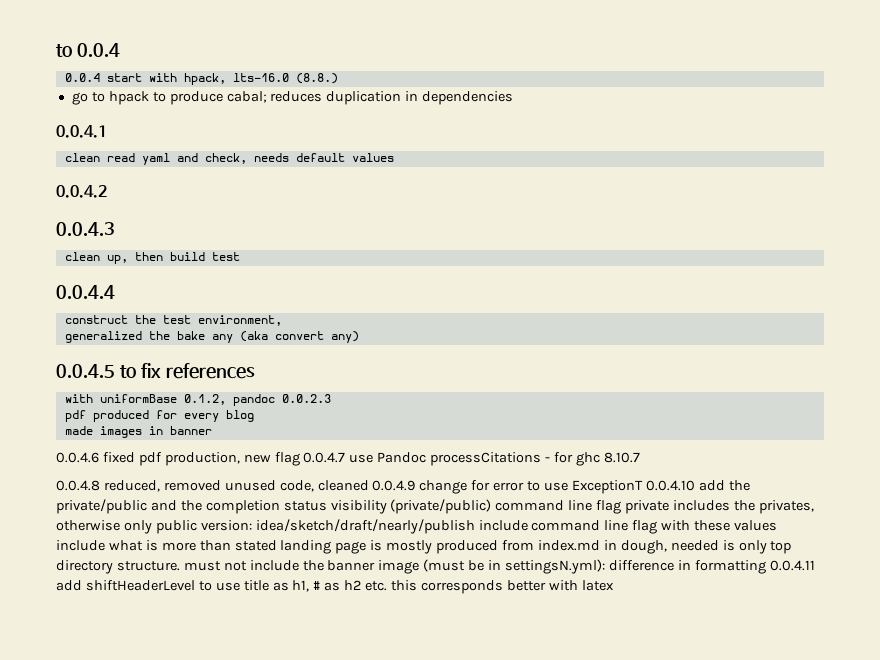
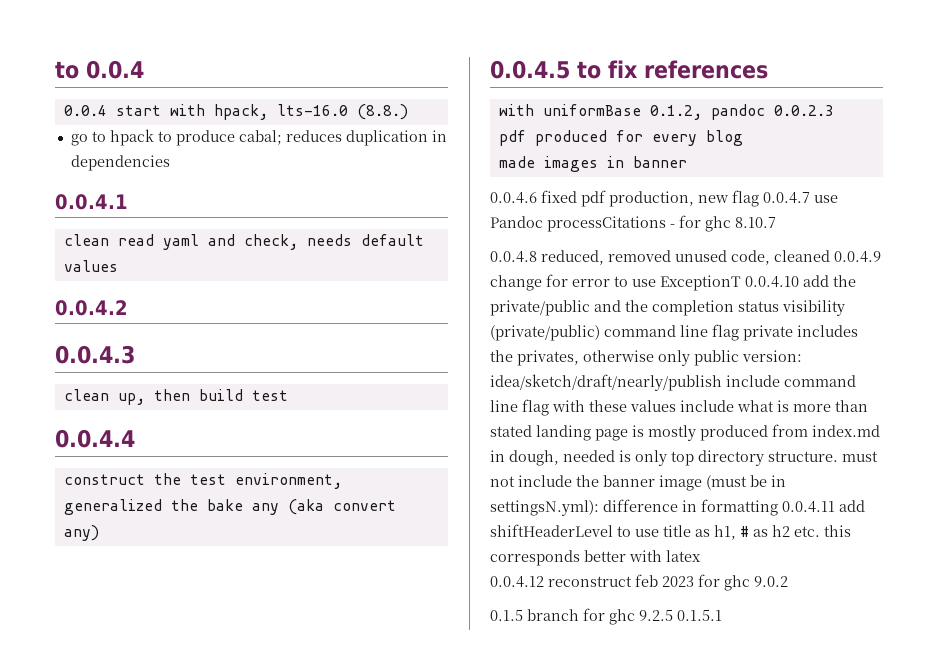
(614, 585) none -> [490,574,788,591] [490,608,722,625] // 0.0.4.12 reconstruct feb 2023 for ghc 9.0.2 // 0.1.5 branch for ghc 9.2.5 0.1.5.1

